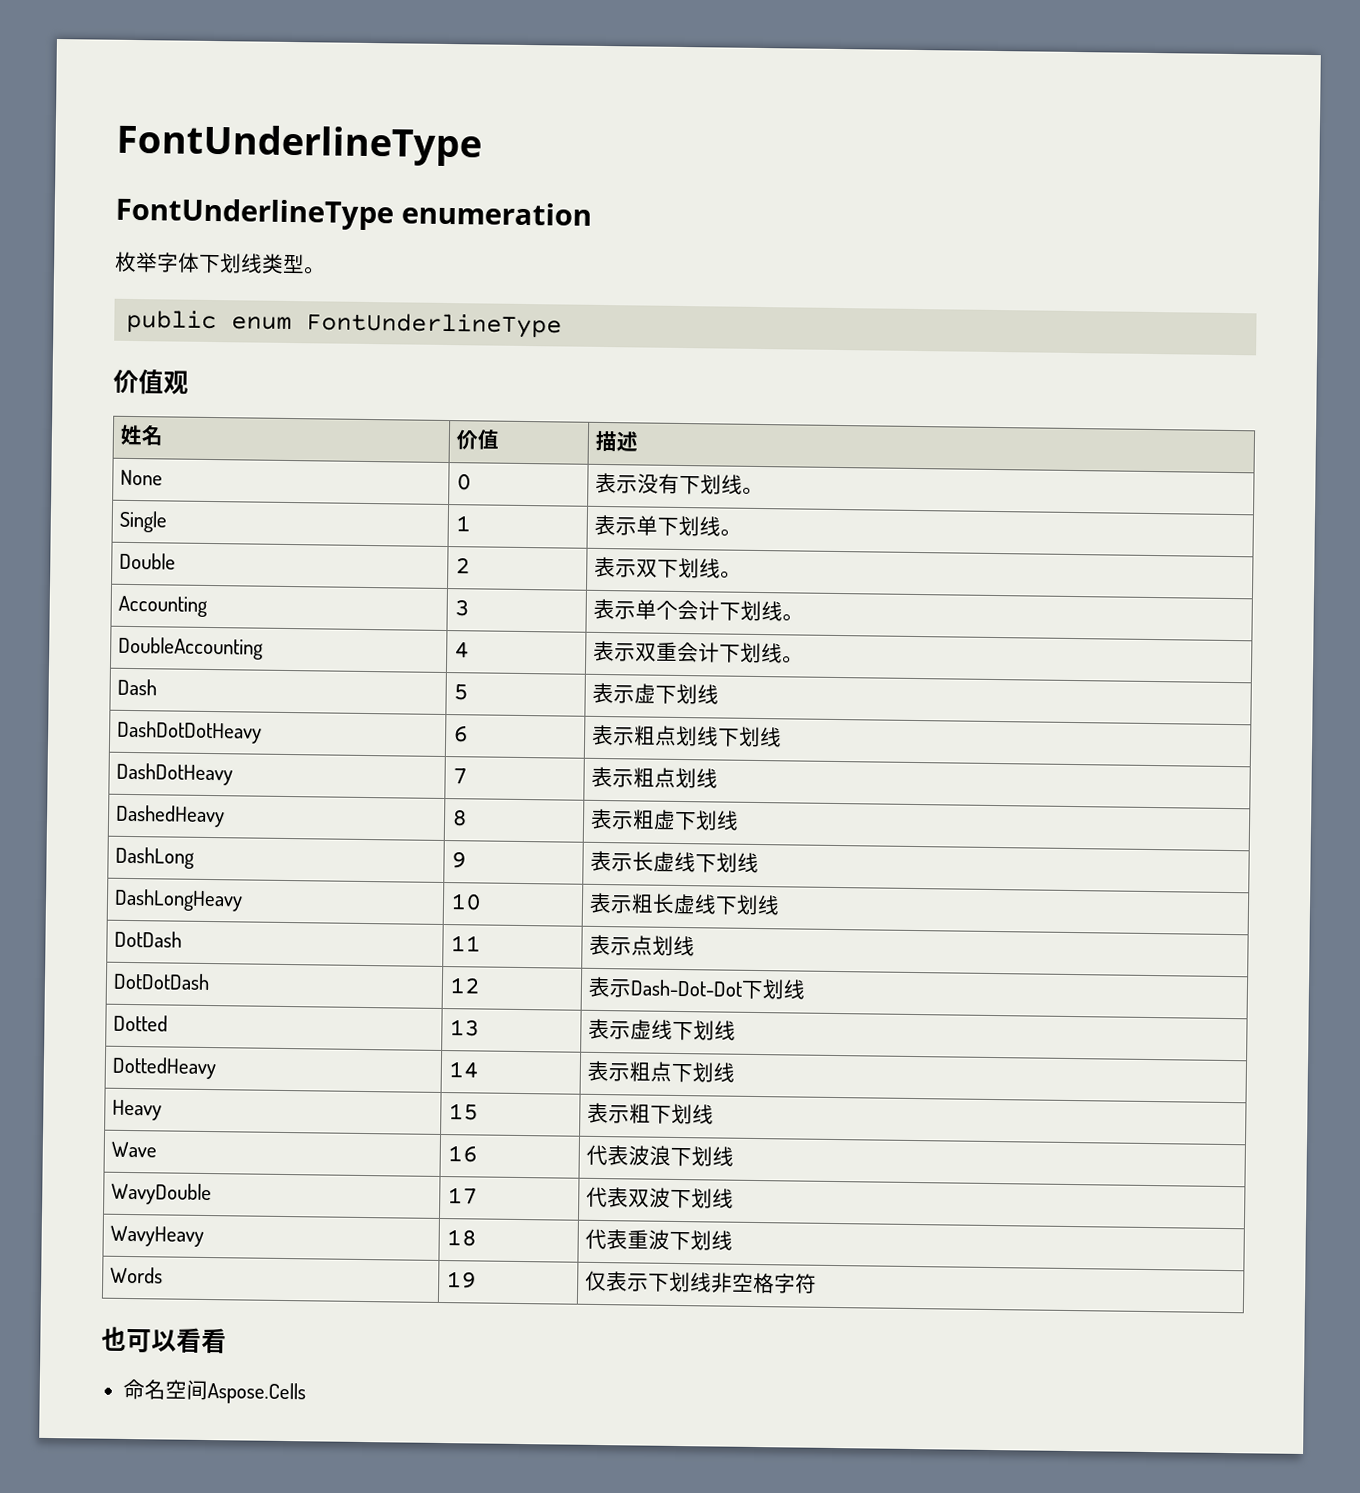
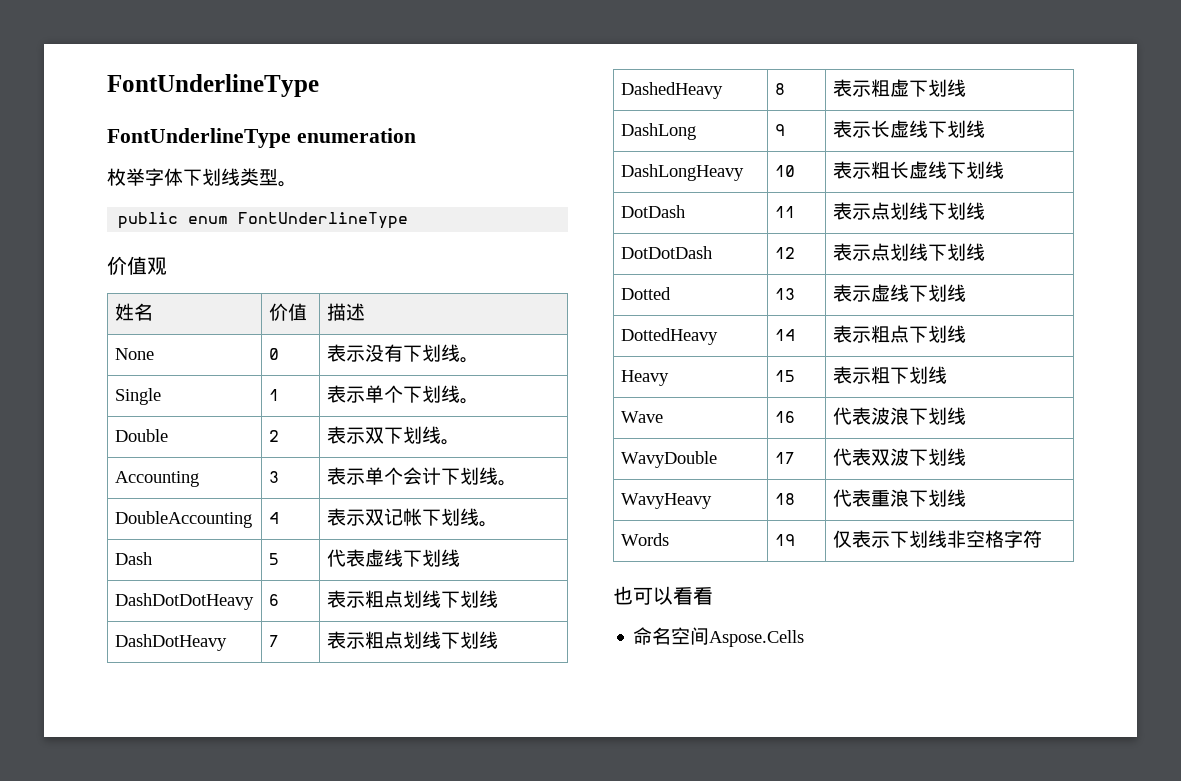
(659, 525) none -> [383,385,403,403] 个
[656,641,721,663] 重会计 -> [383,508,422,526] 记帐
[592,682,657,704] 表示虚 -> [326,549,403,567] 代表虚线
(719, 778) none -> [440,631,498,649] 下划线
(696, 946) none -> [927,202,985,220] 下划线
[630,979,744,997] Dash-Dot-Dot -> [870,243,928,261] 点划线
[648,1229,671,1250] 波 -> [889,489,909,507] 浪

